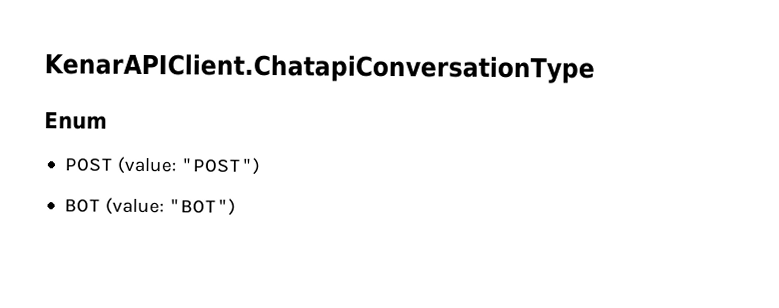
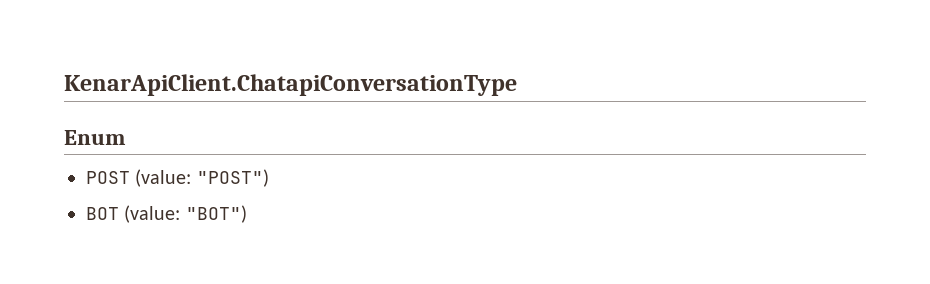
[44,53,595,84] KenarAPIClient.ChatapiConversationType -> [64,74,517,96] KenarApiClient.ChatapiConversationType

